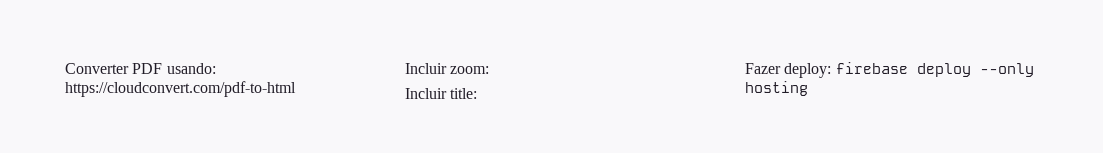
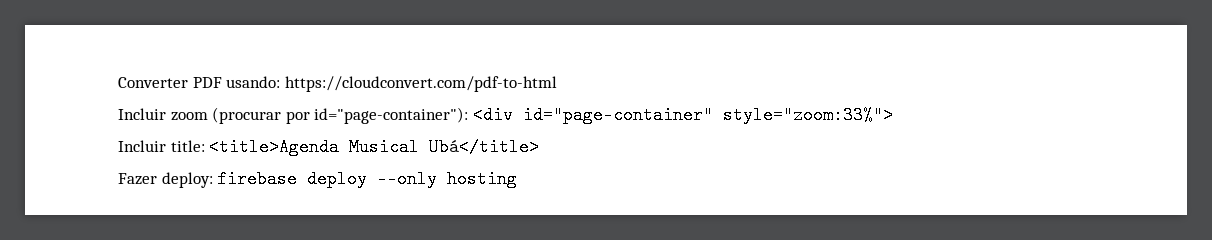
[450,66,490,74] zoom: -> [170,106,893,124] zoom (procurar por id="page-container"): <div id="page-container" style="zoom:33%">
(478, 93) none -> [209,138,540,156] <title>Agenda Musical Ubá</title>

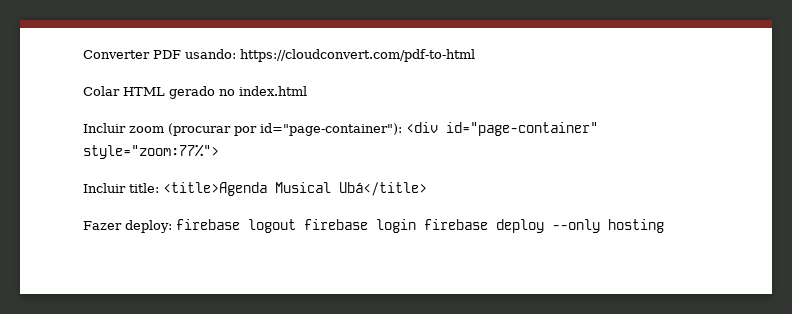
(557, 84) none -> [83,86,307,99] // Colar HTML gerado no index.html
[722,106,893,124] style="zoom:33%"> -> [83,144,219,159] style="zoom:77%">
(298, 179) none -> [248,219,488,233] logout firebase login firebase

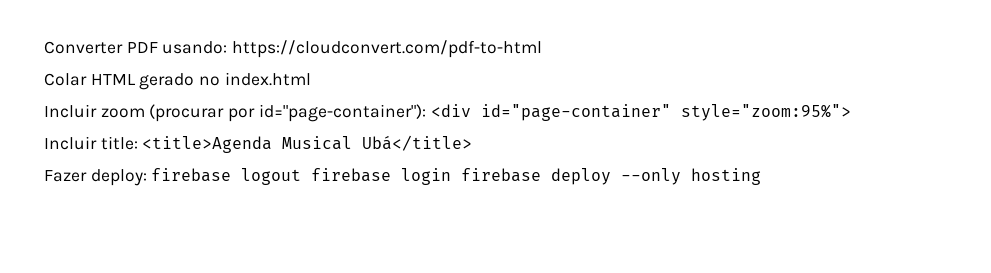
[83,144,219,159] style="zoom:77%"> -> [680,104,851,121] style="zoom:95%">

